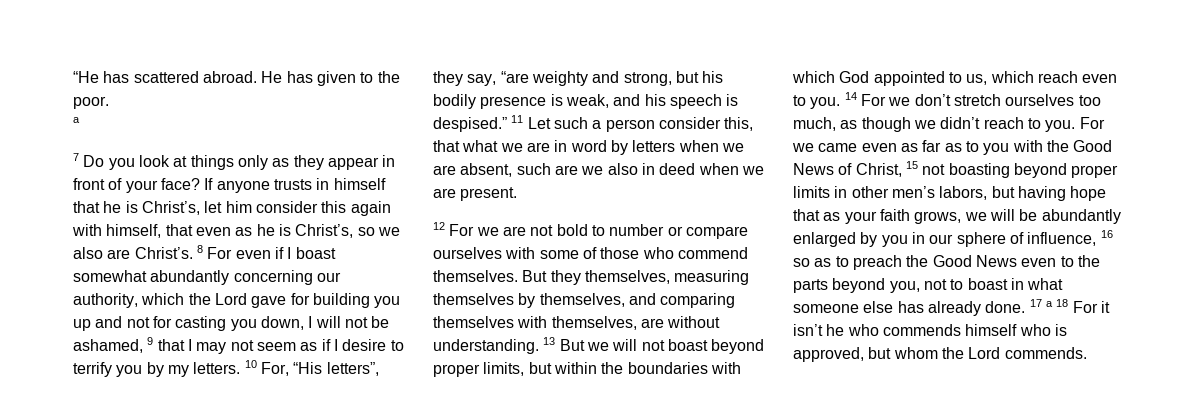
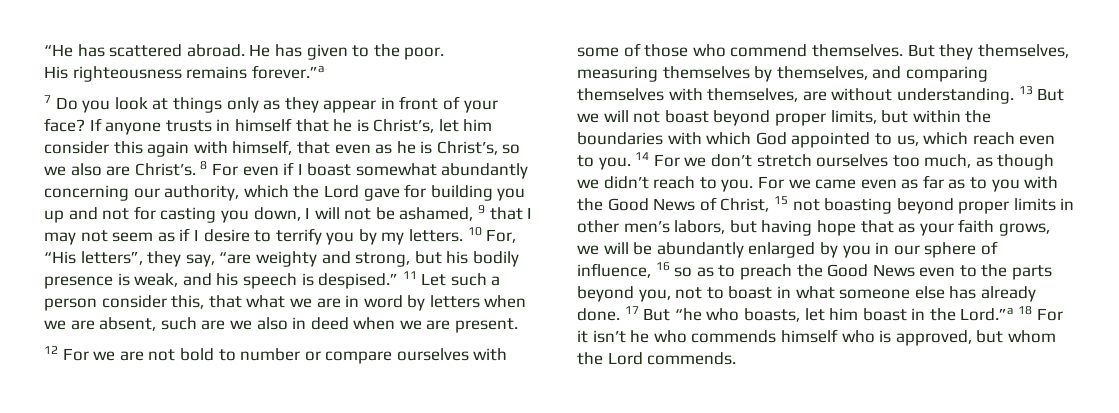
[73,117,80,123] a -> [44,65,324,82] His righteousness remains forever.”a
[1045,301,1053,307] a -> [643,308,1014,322] But “he who boasts, let him boast in the Lord.”a

